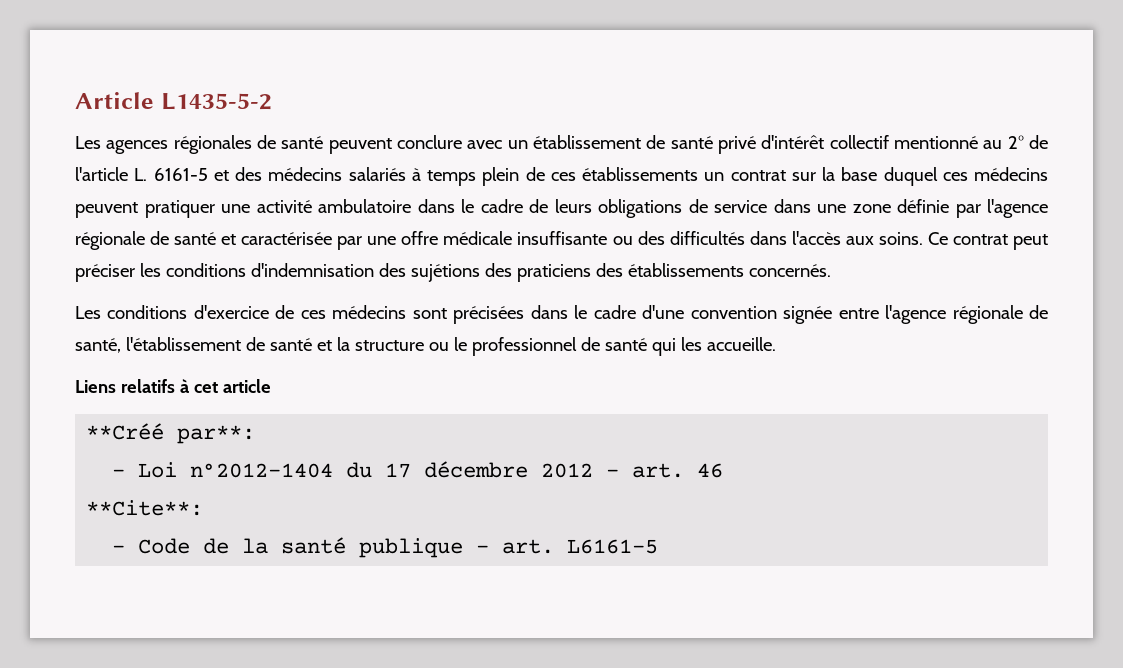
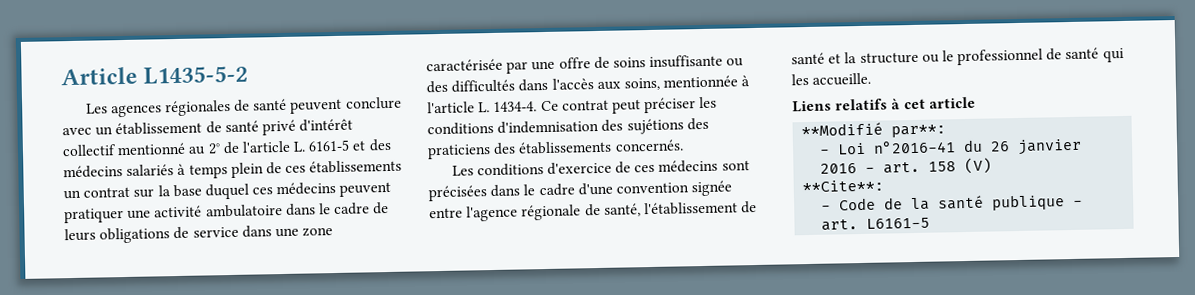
[897,199,1048,218] [75,231,237,250] définie par l'agence régionale de santé et -> (334, 232) none
[443,231,513,245] médicale -> [593,56,646,70] de soins
[878,232,923,245] soins. -> [623,75,751,91] [427,101,538,114] soins, mentionnée à l'article L. 1434-4.
[86,423,165,440] **Créé -> [801,122,884,137] **Modifié
[190,461,724,478] n°2012-1404 du 17 décembre 2012 - art. 46 -> [873,138,1083,155] [820,157,993,175] n°2016-41 du 26 janvier 2016 - art. 158 (V)

